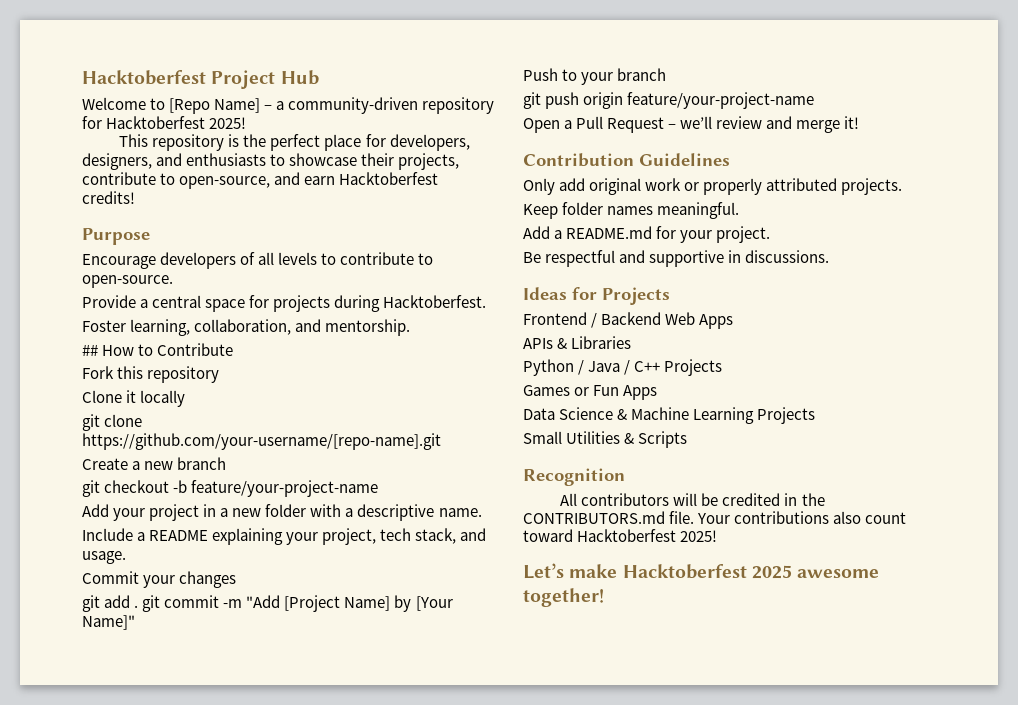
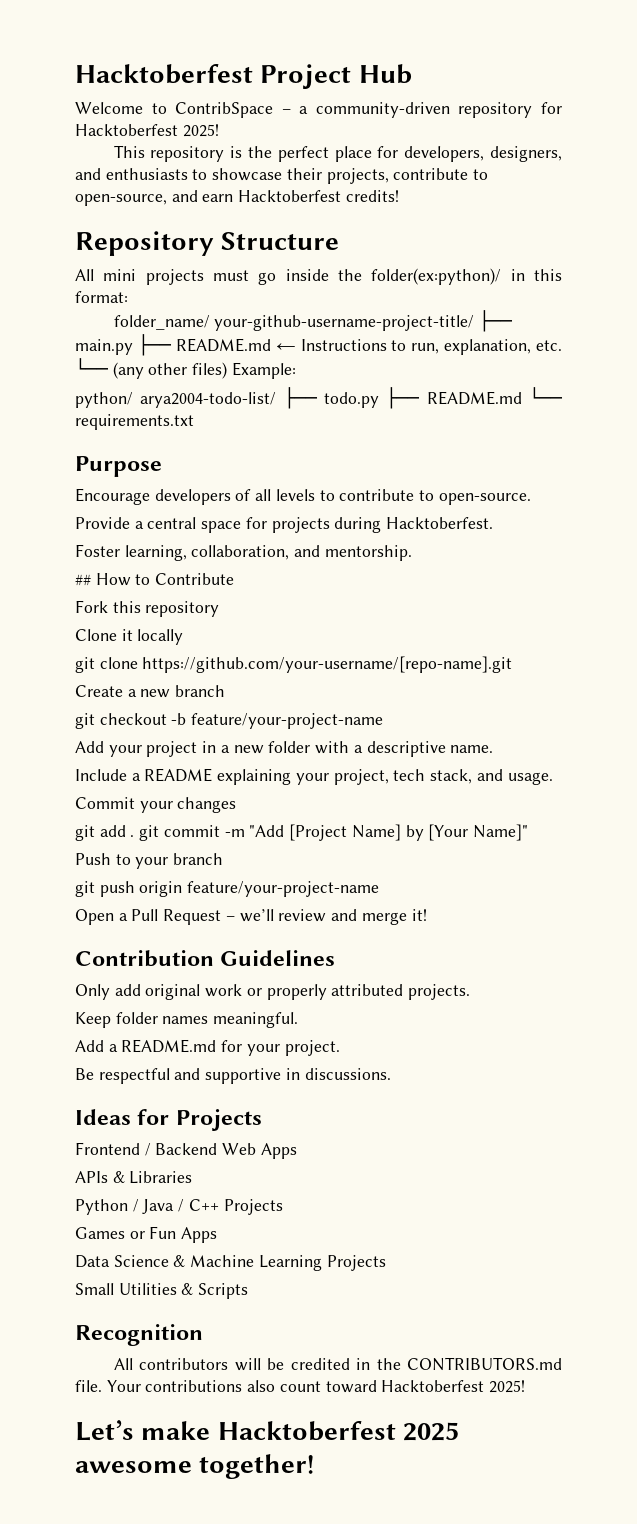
[169,98,261,114] [Repo Name] -> [175,102,274,118] ContribSpace
(135, 197) none -> [75,231,340,256] [75,268,562,285] [75,291,128,303] [113,310,513,332] [75,334,562,356] [75,358,296,379] [75,387,563,409] [75,414,194,430] // Repository Structure // All mini projects must go inside the folder(ex:python)/ in this format: // folder_name/ your-github-username-project-title/ ├── main.py ├── README.md ← Instructions to run, explanation, etc. └── (any other files) Example: // python/ arya2004-todo-list/ ├── todo.py ├── README.md └── requirements.txt

